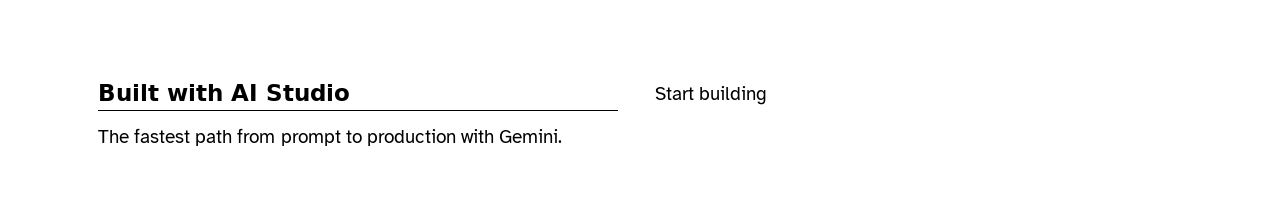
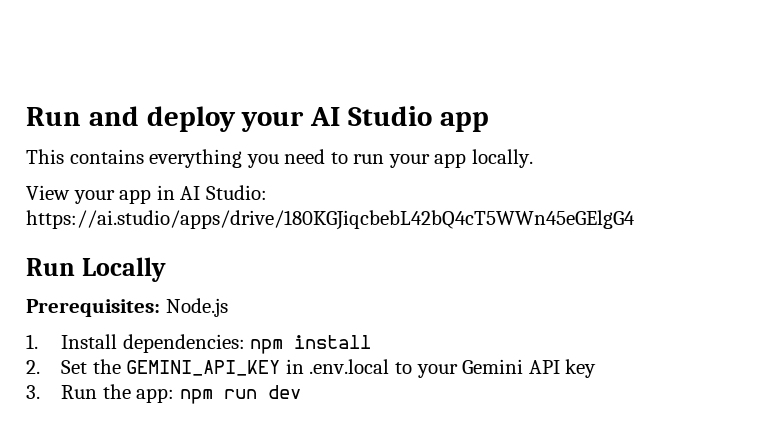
[98,84,350,101] [98,128,563,146] [655,86,768,105] Built with AI Studio // The fastest path from prompt to production with Gemini. // Start building -> [26,106,489,132] [26,149,533,168] [26,185,267,204] [26,210,635,230] [26,257,166,282] [26,298,228,317] [26,334,372,354] [26,359,597,378] [26,384,301,404] Run and deploy your AI Studio app // This contains everything you need to run your app locally. // View your app in AI Studio: https://ai.studio/apps/drive/180KGJiqcbebL42bQ4cT5WWn45eGElgG4 // Run Locally // Prerequisites: Node.js // 1. Install dependencies: npm install // 2. Set the GEMINI_API_KEY in .env.local to your Gemini API key // 3. Run the app: npm run dev

